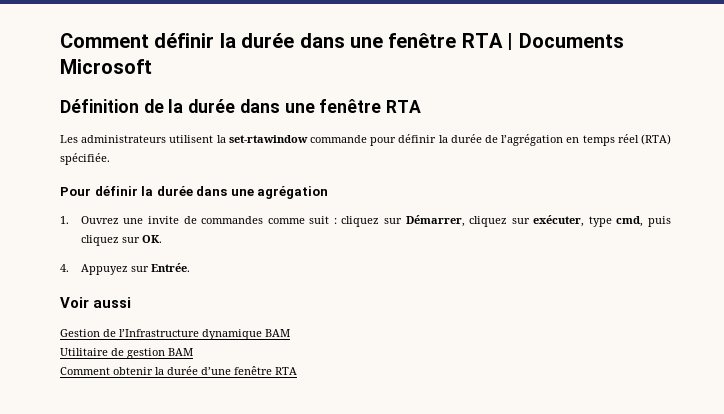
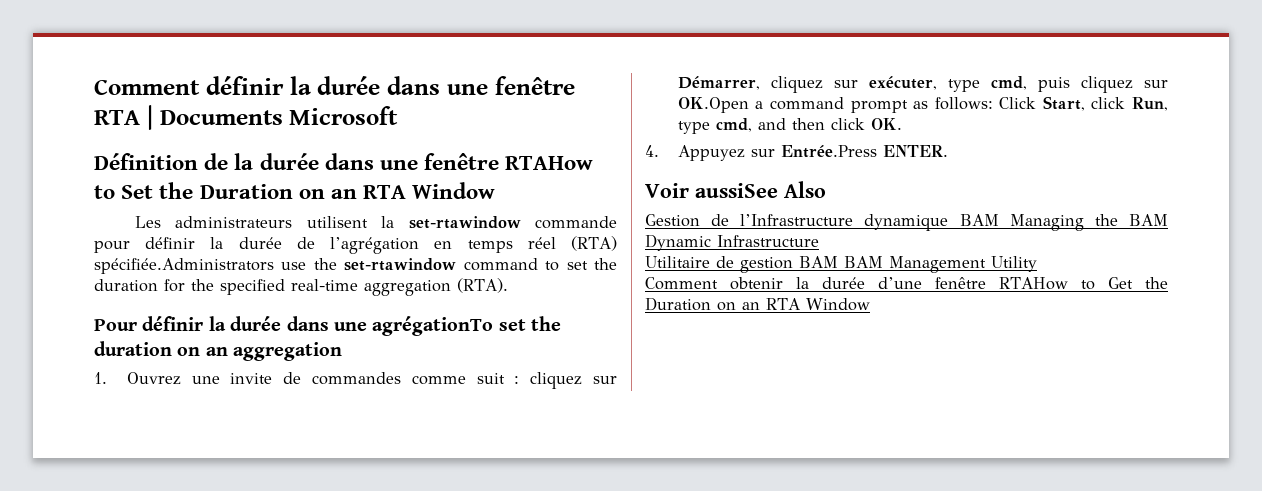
[386,100,422,113] RTA -> [505,156,594,170] [94,182,496,199] RTAHow to Set the Duration on an RTA Window
[60,153,110,165] spécifiée. -> [94,258,617,274] [94,278,508,296] spécifiée.Administrators use the set-rtawindow command to set the duration for the specified real-time aggregation (RTA).
[257,186,329,199] agrégation -> [372,316,562,336] [94,341,343,361] agrégationTo set the duration on an aggregation
(140, 240) none -> [677,96,1168,113] [677,118,865,134] OK.Open a command prompt as follows: Click Start, click Run, type cmd, and then click
[150,263,190,272] Entrée. -> [780,145,948,158] Entrée.Press ENTER.
[93,297,132,308] aussi -> [695,181,826,198] aussiSee Also
(290, 333) none -> [1009,214,1168,231] [645,234,819,251] Managing the BAM Dynamic Infrastructure
(193, 352) none -> [844,256,1037,273] BAM Management Utility
[275,367,297,375] RTA -> [999,277,1168,290] [645,297,870,311] RTAHow to Get the Duration on an RTA Window

